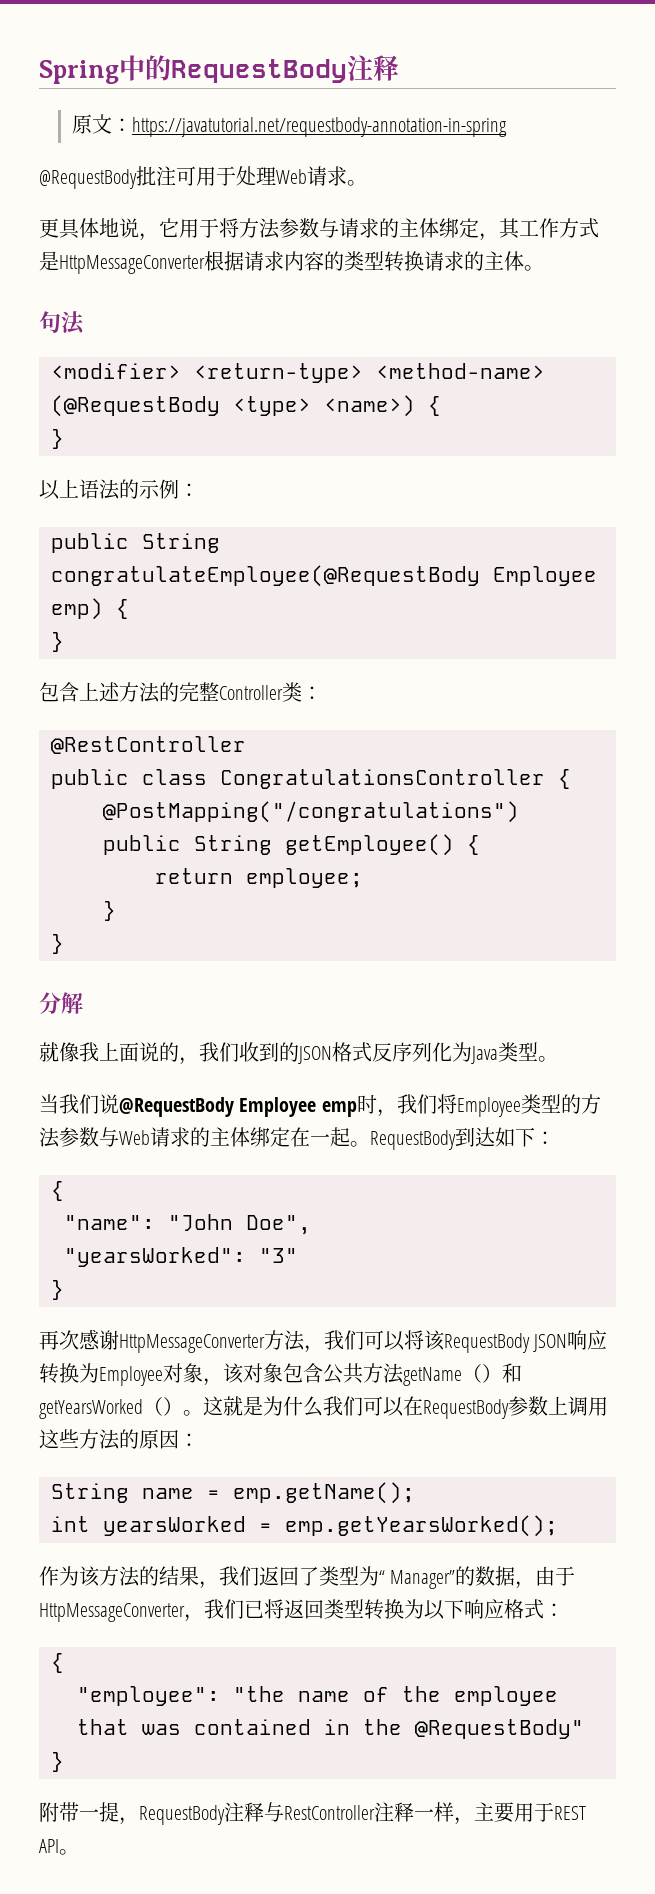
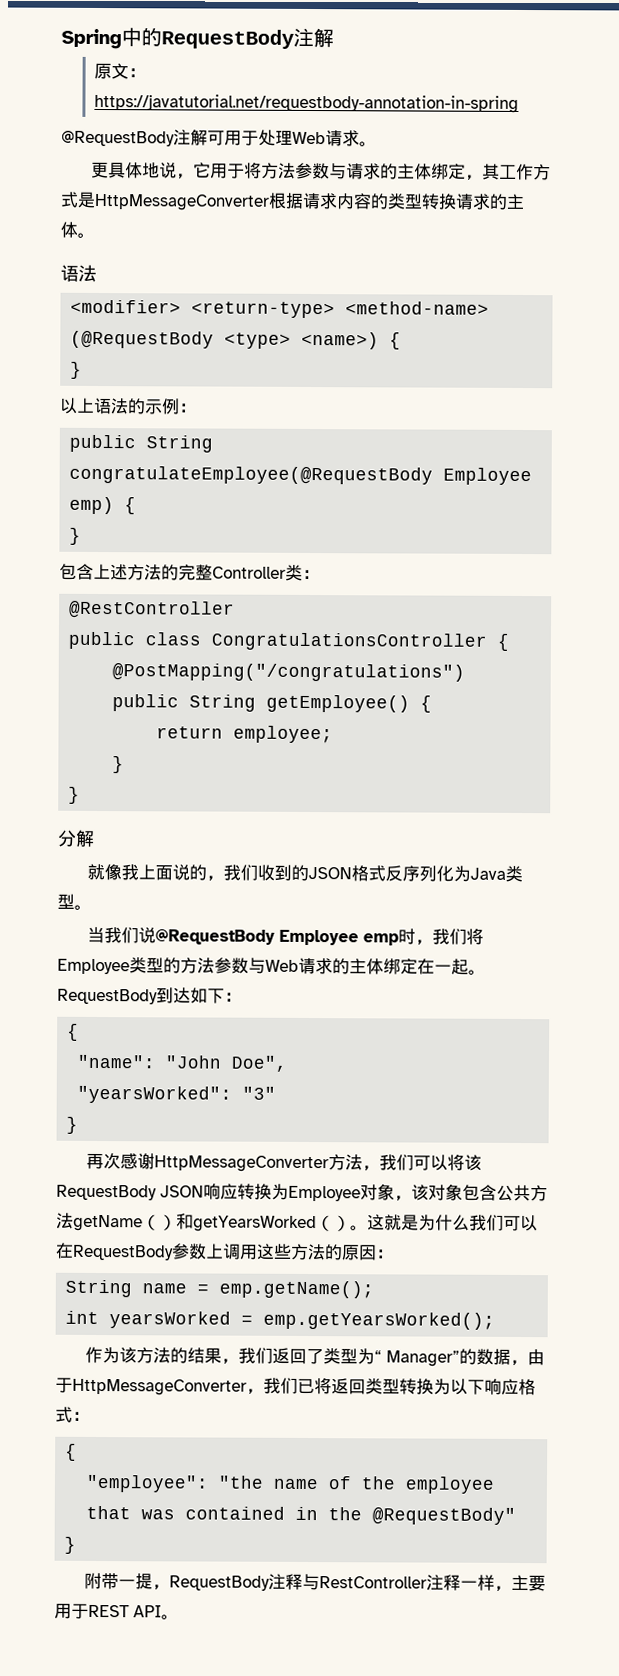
[373,55,399,81] 释 -> [313,28,334,48] 解
[136,166,176,186] 批注 -> [173,129,208,146] 注解
[39,311,61,333] 句 -> [60,264,79,282] 语

